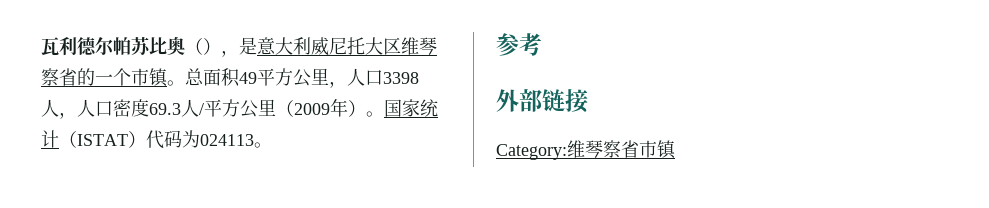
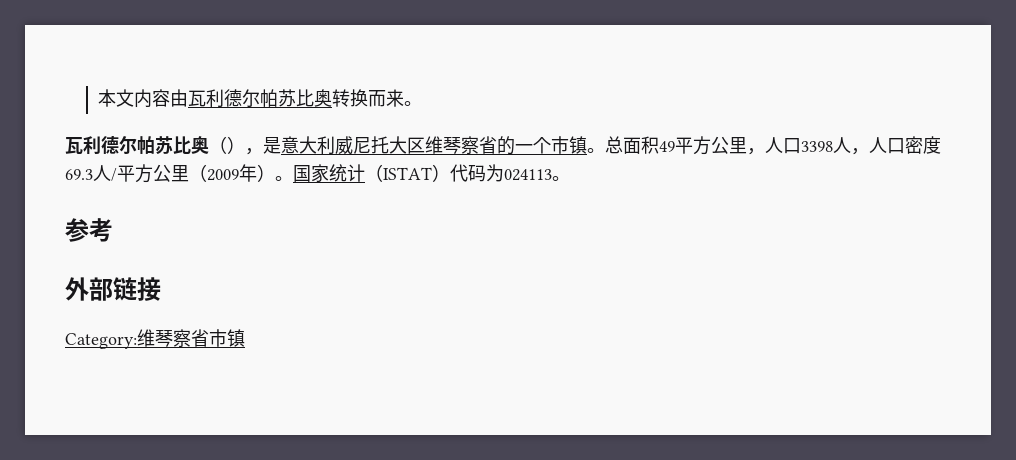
(41, 46) none -> [98,89,423,108] 本文内容由瓦利德尔帕苏比奥转换而来。 //

